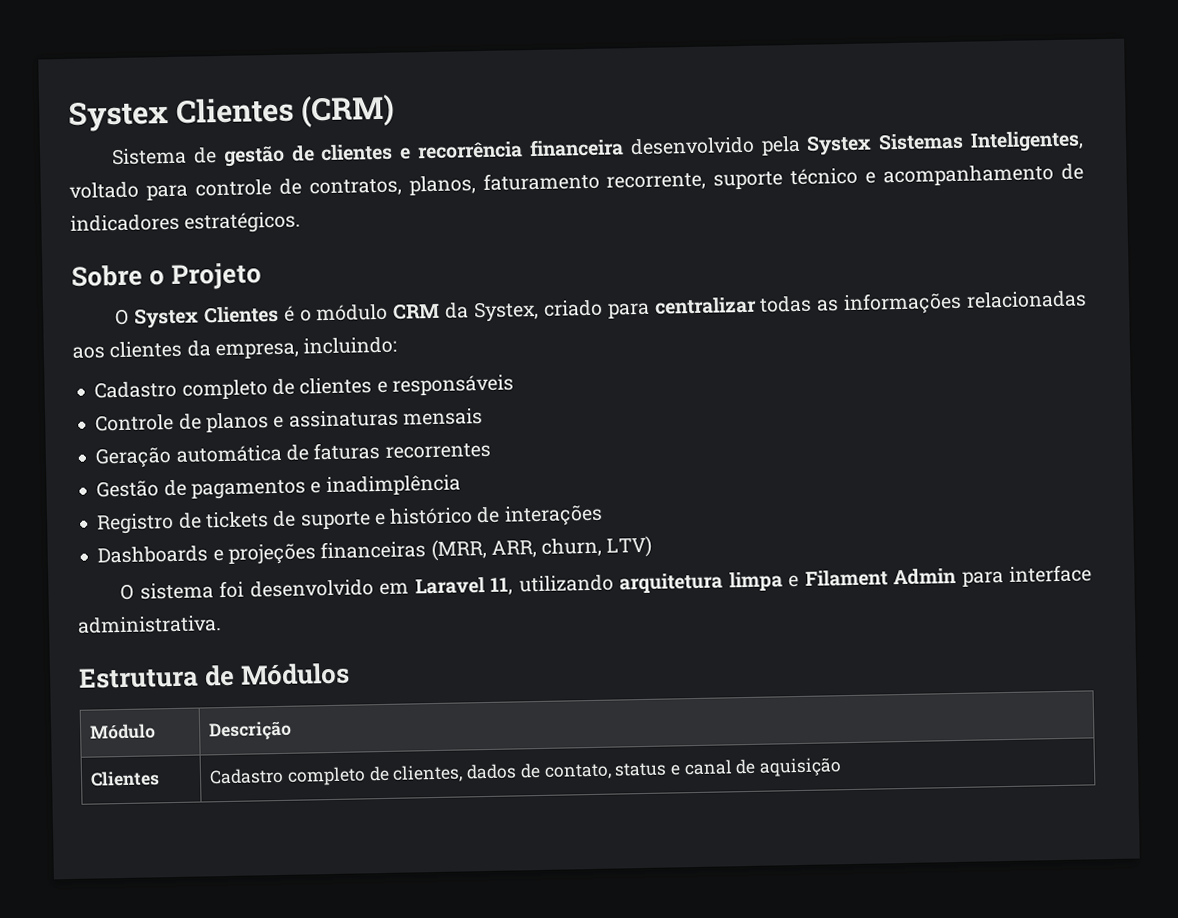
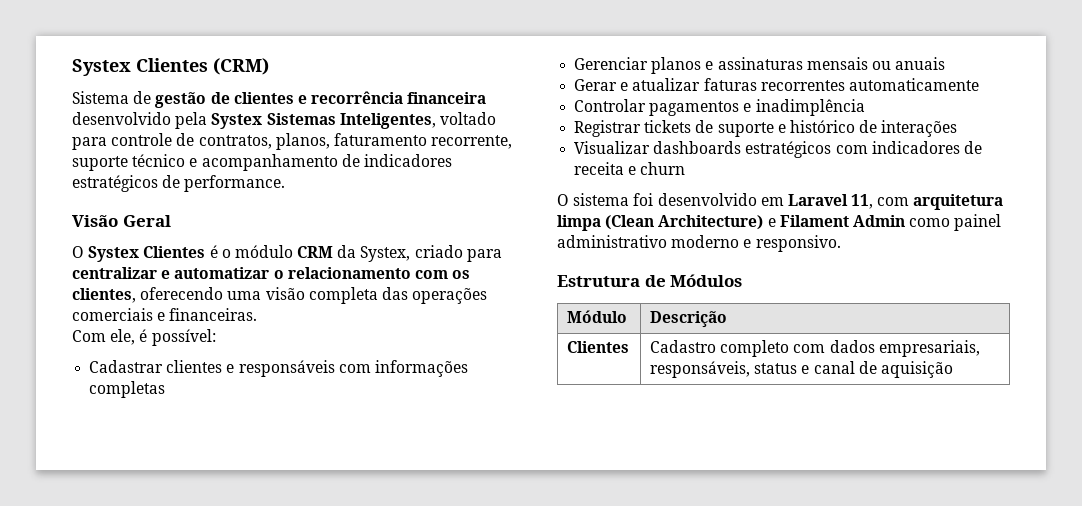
[184,211,302,234] [71,262,263,290] estratégicos. // Sobre o Projeto -> [72,175,286,192] [72,215,171,227] estratégicos de performance. // Visão Geral
[759,290,1087,316] [72,336,398,360] [94,378,295,400] todas as informações relacionadas aos clientes da empresa, incluindo: // Cadastro completo de -> [161,267,471,279] [72,287,488,304] [72,308,258,321] [72,329,216,346] [89,360,164,373] e automatizar o relacionamento com os clientes, oferecendo uma visão completa das operações comerciais e financeiras. // Com ele, é possível: // Cadastrar
[95,413,202,432] // Controle de -> [338,360,468,377] [89,381,166,398] [574,57,649,70] com informações completas // Gerenciar
[95,444,309,469] // Geração automática de -> [871,57,946,70] [574,78,701,91] ou anuais // Gerar e atualizar
[96,479,187,498] // Gestão de -> [848,78,979,91] [574,99,647,112] automaticamente // Controlar
[96,512,202,535] Registro de -> [574,120,642,137] Registrar
[97,535,653,565] Dashboards e projeções financeiras (MRR, ARR, churn, LTV) -> [574,141,982,158] [574,162,686,175] Visualizar dashboards estratégicos com indicadores de receita e churn
[518,574,614,593] utilizando -> [877,197,910,206] com
(783, 581) none -> [605,215,764,230] (Clean Architecture)
[961,564,1092,587] [77,615,222,634] para interface administrativa. -> [909,214,1002,231] [557,235,841,252] como painel administrativo moderno e responsivo.
[368,763,612,783] de clientes, dados de contato, -> [793,340,980,357] [650,361,751,378] com dados empresariais, responsáveis,

